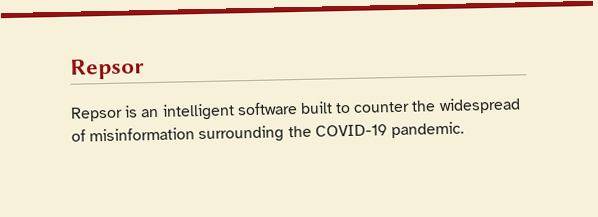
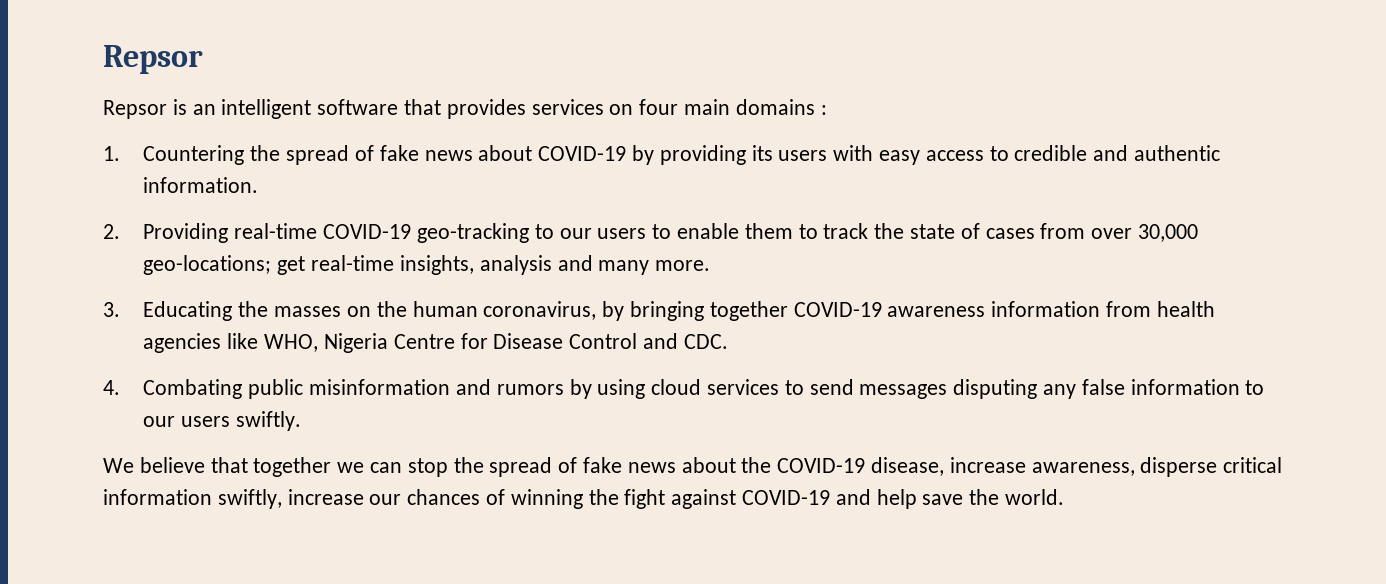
[299,97,521,115] [71,121,464,144] built to counter the widespread of misinformation surrounding the COVID-19 pandemic. -> [404,99,827,119] [103,145,1220,165] [143,177,259,193] [103,223,1198,243] [143,255,711,275] [103,301,1215,321] [143,333,728,353] [103,379,1265,399] [143,411,302,431] [103,457,1283,477] [103,489,1065,509] that provides services on four main domains : // 1. Countering the spread of fake news about COVID-19 by providing its users with easy access to credible and authentic information. // 2. Providing real-time COVID-19 geo-tracking to our users to enable them to track the state of cases from over 30,000 geo-locations; get real-time insights, analysis and many more. // 3. Educating the masses on the human coronavirus, by bringing together COVID-19 awareness information from health agencies like WHO, Nigeria Centre for Disease Control and CDC. // 4. Combating public misinformation and rumors by using cloud services to send messages disputing any false information to our users swiftly. // We believe that together we can stop the spread of fake news about the COVID-19 disease, increase awareness, disperse critical information swiftly, increase our chances of winning the fight against COVID-19 and help save the world.

